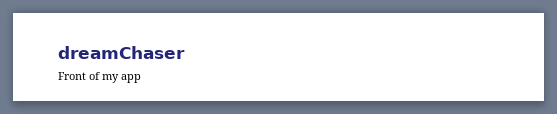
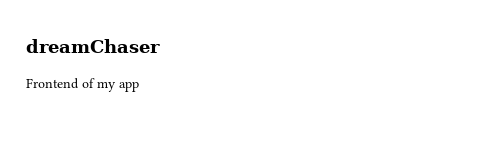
[58,72,86,80] Front -> [26,78,79,89] Frontend

